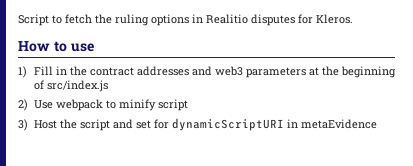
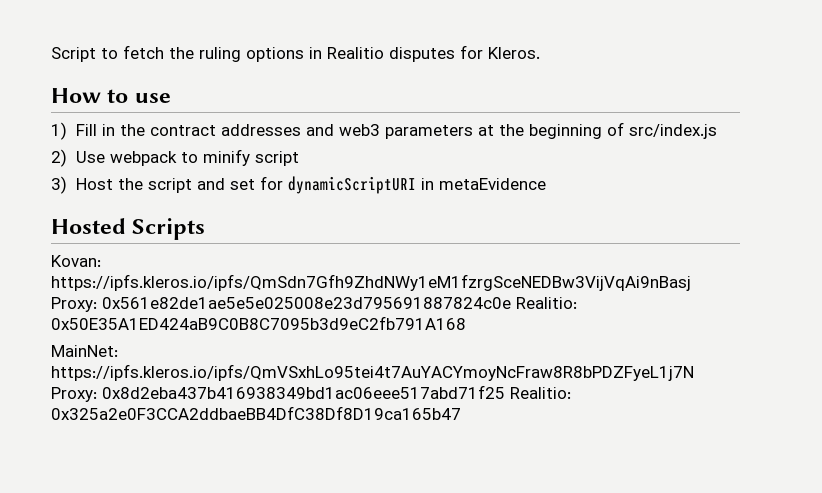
(377, 124) none -> [51,218,206,240] [51,255,101,267] [51,274,691,291] [51,297,577,312] [51,316,466,330] [51,345,118,357] [51,364,694,381] [51,385,571,402] [51,406,461,420] // Hosted Scripts // Kovan: https://ipfs.kleros.io/ipfs/QmSdn7Gfh9ZhdNWy1eM1fzrgSceNEDBw3VijVqAi9nBasj Proxy: 0x561e82de1ae5e5e025008e23d795691887824c0e Realitio: 0x50E35A1ED424aB9C0B8C7095b3d9eC2fb791A168 // MainNet: https://ipfs.kleros.io/ipfs/QmVSxhLo95tei4t7AuYACYmoyNcFraw8R8bPDZFyeL1j7N Proxy: 0x8d2eba437b416938349bd1ac06eee517abd71f25 Realitio: 0x325a2e0F3CCA2ddbaeBB4DfC38Df8D19ca165b47

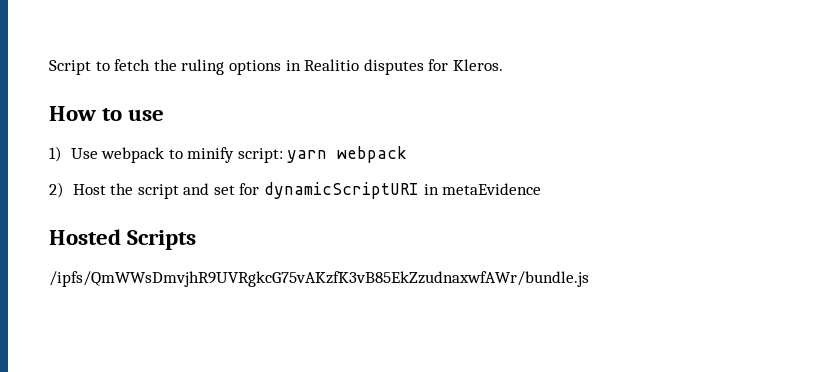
[75,122,717,139] [51,149,299,167] [51,176,67,194] Fill in the contract addresses and web3 parameters at the beginning of src/index.js // 2) Use webpack to minify script // 3) -> [70,146,408,163] [49,182,64,198] Use webpack to minify script: yarn webpack // 2)
[51,255,101,267] [51,274,691,291] [51,297,577,312] [51,316,466,330] [51,345,118,357] [51,364,694,381] [51,385,571,402] [51,406,461,420] Kovan: https://ipfs.kleros.io/ipfs/QmSdn7Gfh9ZhdNWy1eM1fzrgSceNEDBw3VijVqAi9nBasj Proxy: 0x561e82de1ae5e5e025008e23d795691887824c0e Realitio: 0x50E35A1ED424aB9C0B8C7095b3d9eC2fb791A168 // MainNet: https://ipfs.kleros.io/ipfs/QmVSxhLo95tei4t7AuYACYmoyNcFraw8R8bPDZFyeL1j7N Proxy: 0x8d2eba437b416938349bd1ac06eee517abd71f25 Realitio: 0x325a2e0F3CCA2ddbaeBB4DfC38Df8D19ca165b47 -> [49,271,589,287] /ipfs/QmWWsDmvjhR9UVRgkcG75vAKzfK3vB85EkZzudnaxwfAWr/bundle.js

